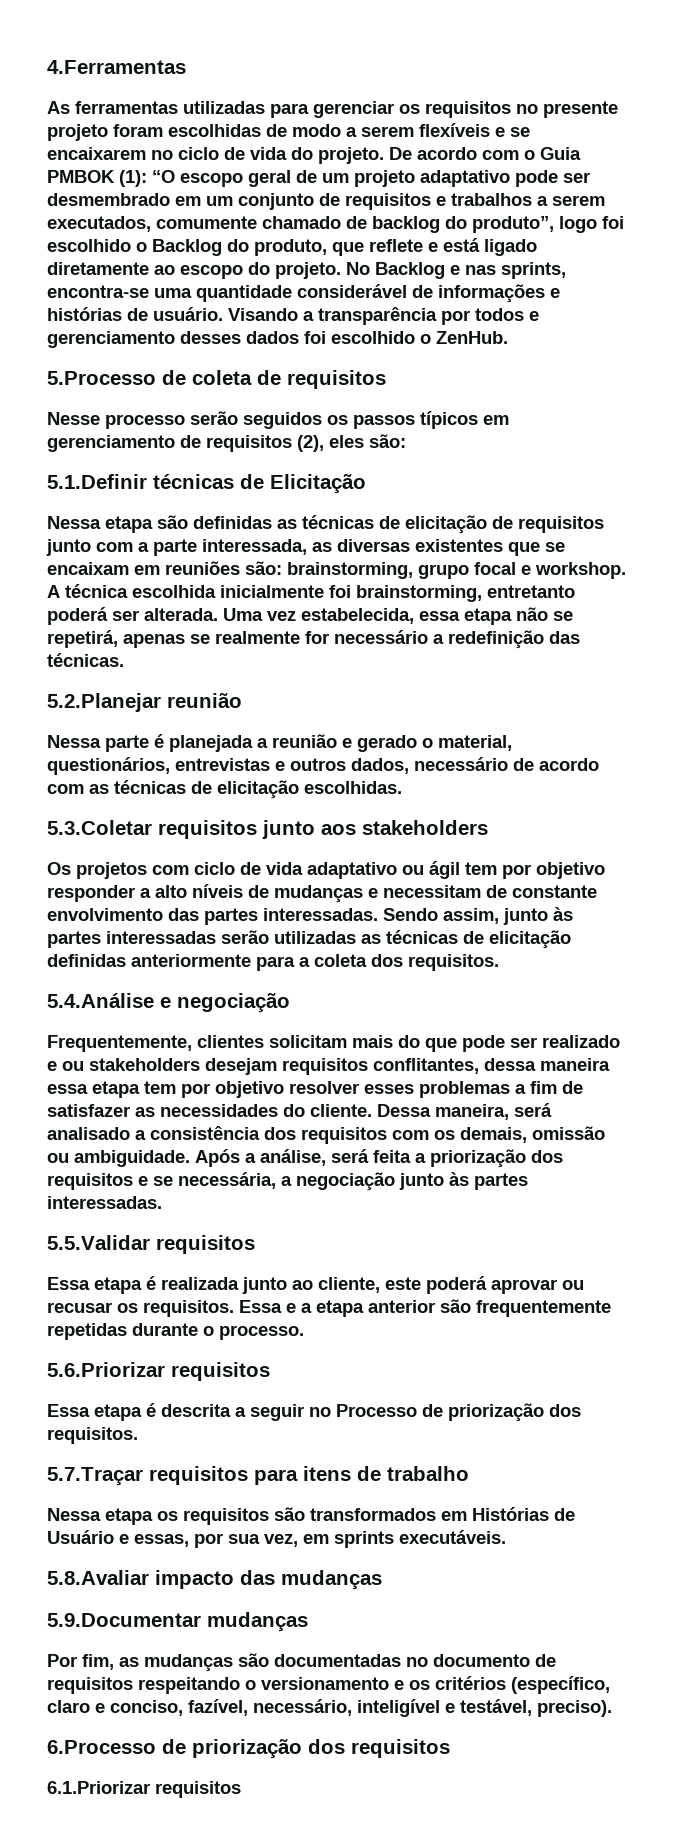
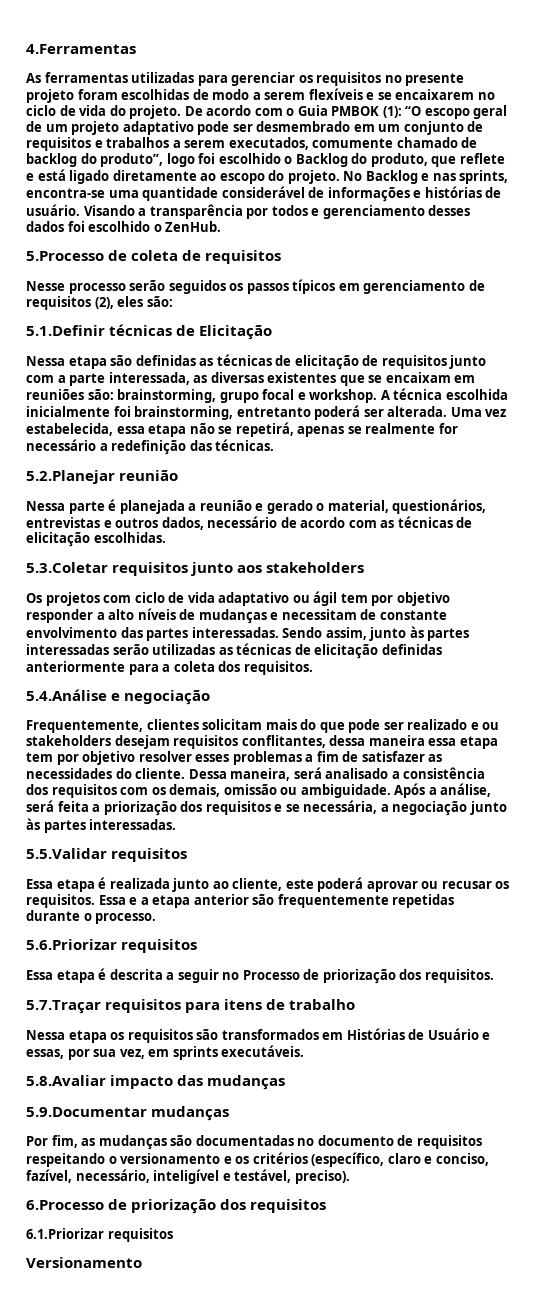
(241, 1789) none -> [26,1257,142,1268] // Versionamento

